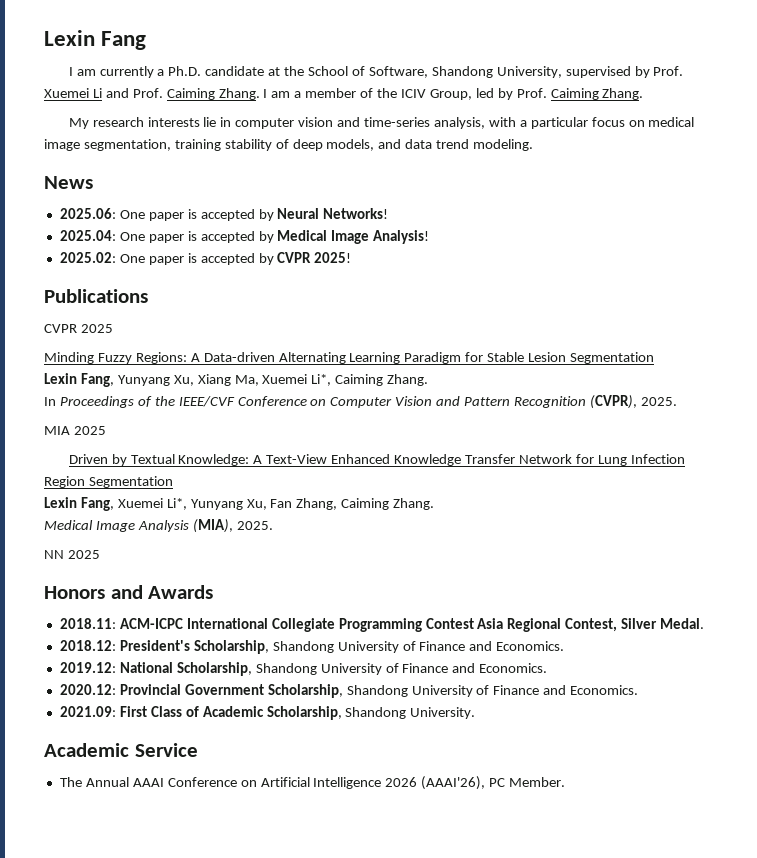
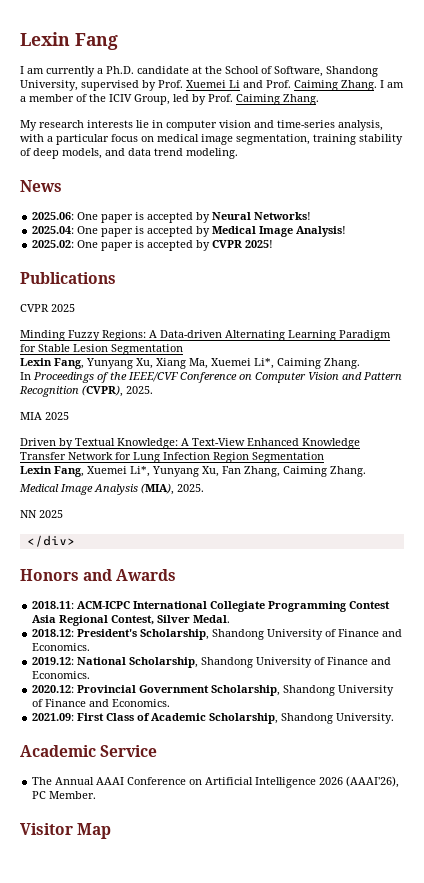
(100, 554) none -> [26,535,75,547] // </div>
(566, 782) none -> [20,823,112,839] // Visitor Map

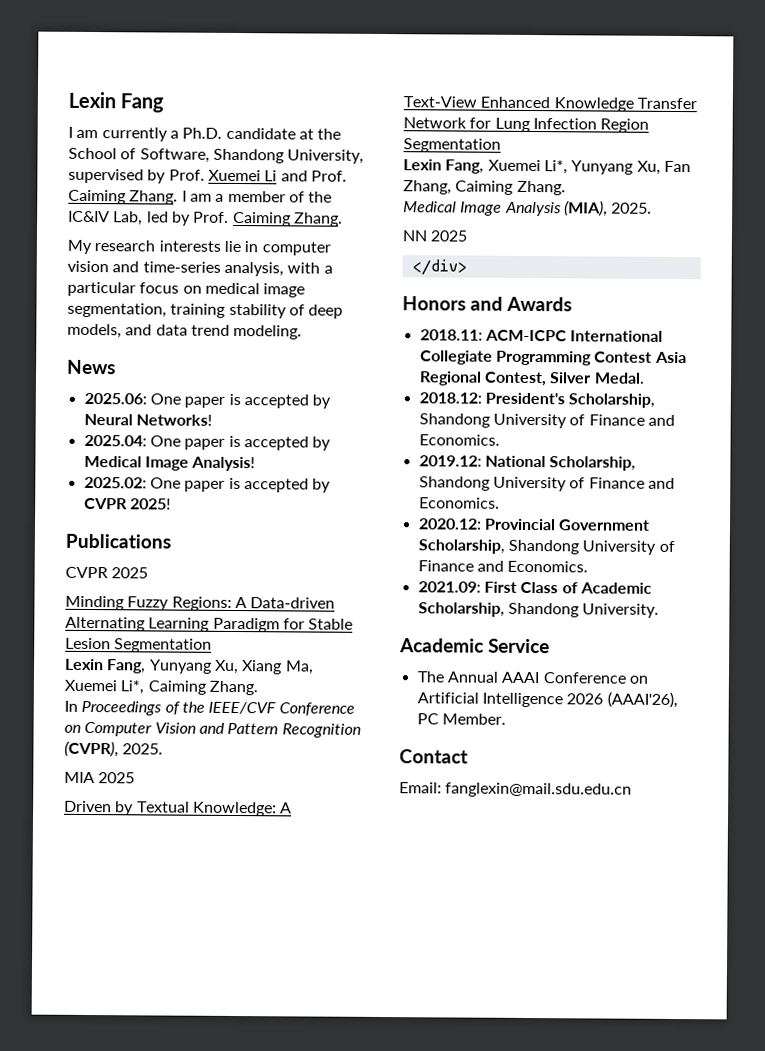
[109,94,170,105] ICIV Group, -> [68,210,144,226] IC&IV Lab,
[20,823,112,839] Visitor Map -> [399,749,468,764] [399,782,633,798] Contact // Email: fanglexin@mail.sdu.edu.cn

